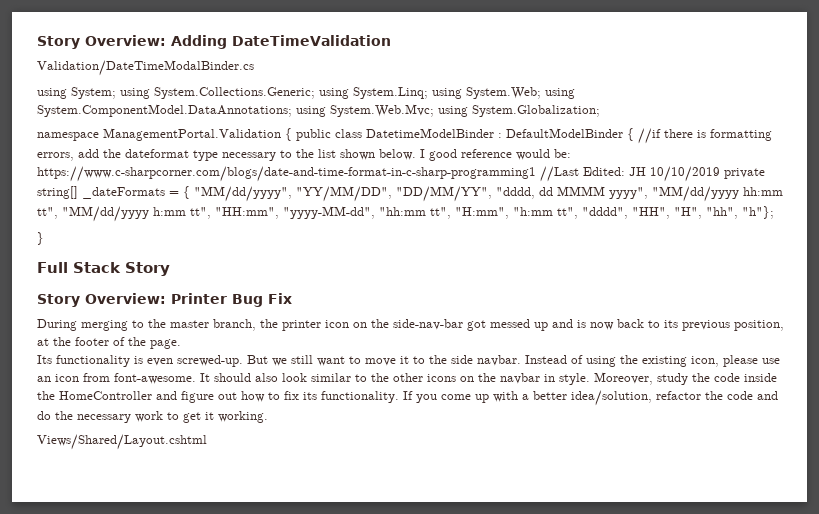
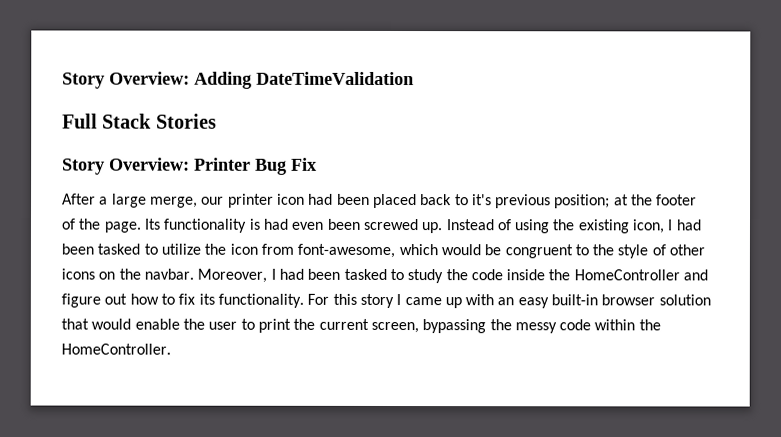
[37,60,254,76] [37,87,575,99] [37,104,600,117] [37,128,772,144] [37,149,571,161] [37,166,765,182] [37,186,783,202] [37,206,774,222] [37,232,44,245] // Validation/DateTimeModalBinder.cs // using System; using System.Collections.Generic; using System.Linq; using System.Web; using System.ComponentModel.DataAnnotations; using System.Web.Mvc; using System.Globalization; // namespace ManagementPortal.Validation { public class DatetimeModelBinder : DefaultModelBinder { //if there is formatting errors, add the dateformat type necessary to the list shown below. I good reference would be: https://www.c-sharpcorner.com/blogs/date-and-time-format-in-c-sharp-programming1 //Last Edited: JH 10/10/2019 private string[] _dateFormats = { "MM/dd/yyyy", "YY/MM/DD", "DD/MM/YY", "dddd, dd MMMM yyyy", "MM/dd/yyyy hh:mm tt", "MM/dd/yyyy h:mm tt", "HH:mm", "yyyy-MM-dd", "hh:mm tt", "H:mm", "h:mm tt", "dddd", "HH", "H", "hh", "h"}; // } -> (414, 78) none
[125,262,170,276] Story -> [155,113,217,129] Stories
[37,319,784,331] During merging to the master branch, the printer icon on the side-nav-bar got messed up and is now back to its previous position, -> [62,193,611,209] After a large merge, our printer icon had been placed back to it's previous position;
(181, 344) // -> (141, 227) none
[147,355,521,367] even screwed-up. But we still want to move it to the side navbar. -> [262,218,443,234] had even been screwed up.
[723,355,780,367] [37,372,653,385] please use an icon from font-awesome. It should also look similar to the other icons on the navbar in style. Moreover, -> [667,219,701,231] [61,243,706,259] [61,268,404,283] I had been tasked to utilize the icon from font-awesome, which would be congruent to the style of other icons on the navbar. Moreover, I had been tasked to
[403,390,778,406] [37,411,268,423] [37,434,207,450] If you come up with a better idea/solution, refactor the code and do the necessary work to get it working. // Views/Shared/Layout.cshtml -> [307,293,711,309] [61,318,661,334] [61,343,171,355] For this story I came up with an easy built-in browser solution that would enable the user to print the current screen, bypassing the messy code within the HomeController.

